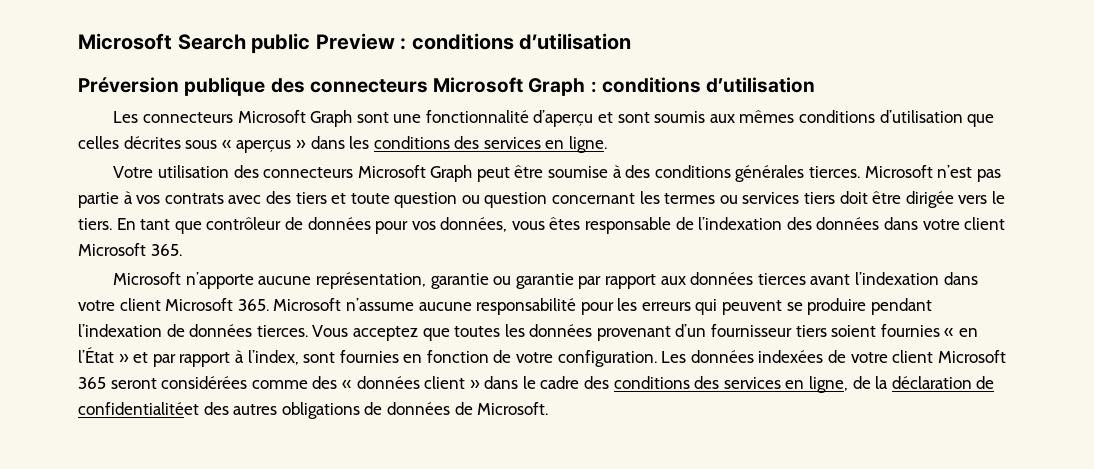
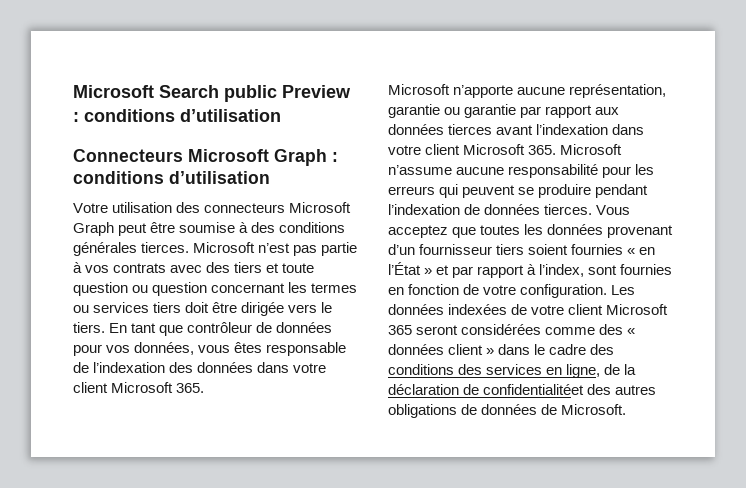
[78,77,428,96] Préversion publique des connecteurs -> [73,149,183,162] Connecteurs
[113,110,995,127] [78,136,608,153] // Les connecteurs Microsoft Graph sont une fonctionnalité d’aperçu et sont soumis aux mêmes conditions d’utilisation que celles décrites sous « aperçus » dans les conditions des services en ligne. -> (270, 177) none

